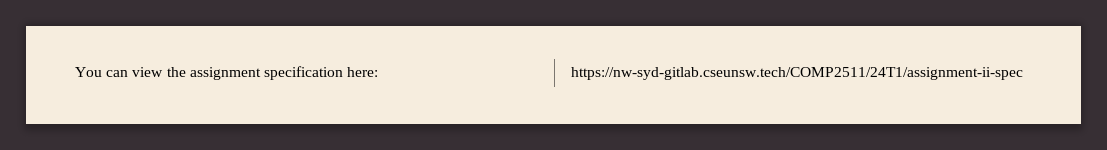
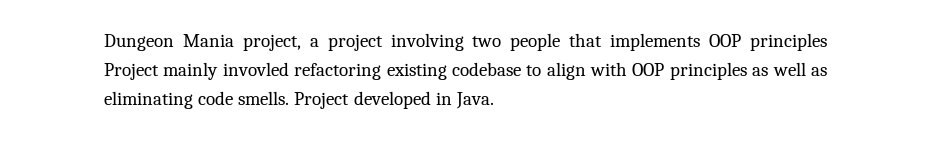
[75,66,1023,80] You can view the assignment specification here: https://nw-syd-gitlab.cseunsw.tech/COMP2511/24T1/assignment-ii-spec -> [104,33,827,51] [104,62,827,80] [104,91,494,109] Dungeon Mania project, a project involving two people that implements OOP principles Project mainly invovled refactoring existing codebase to align with OOP principles as well as eliminating code smells. Project developed in Java.

